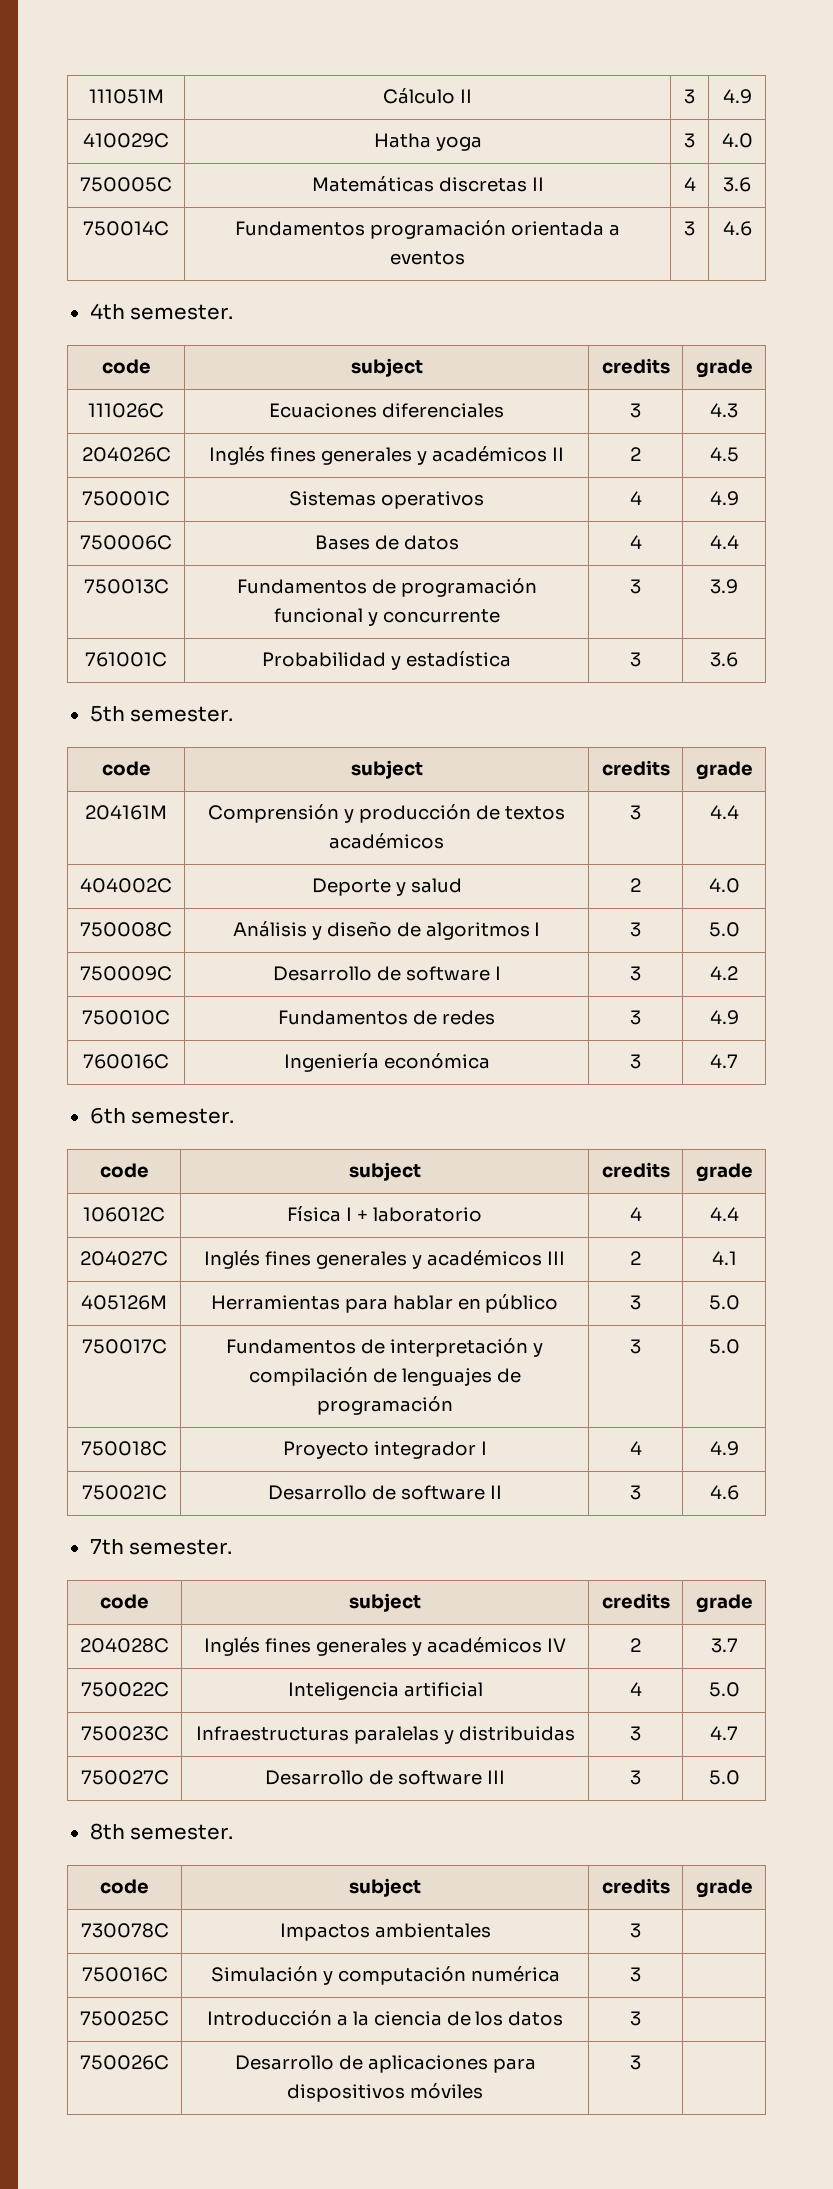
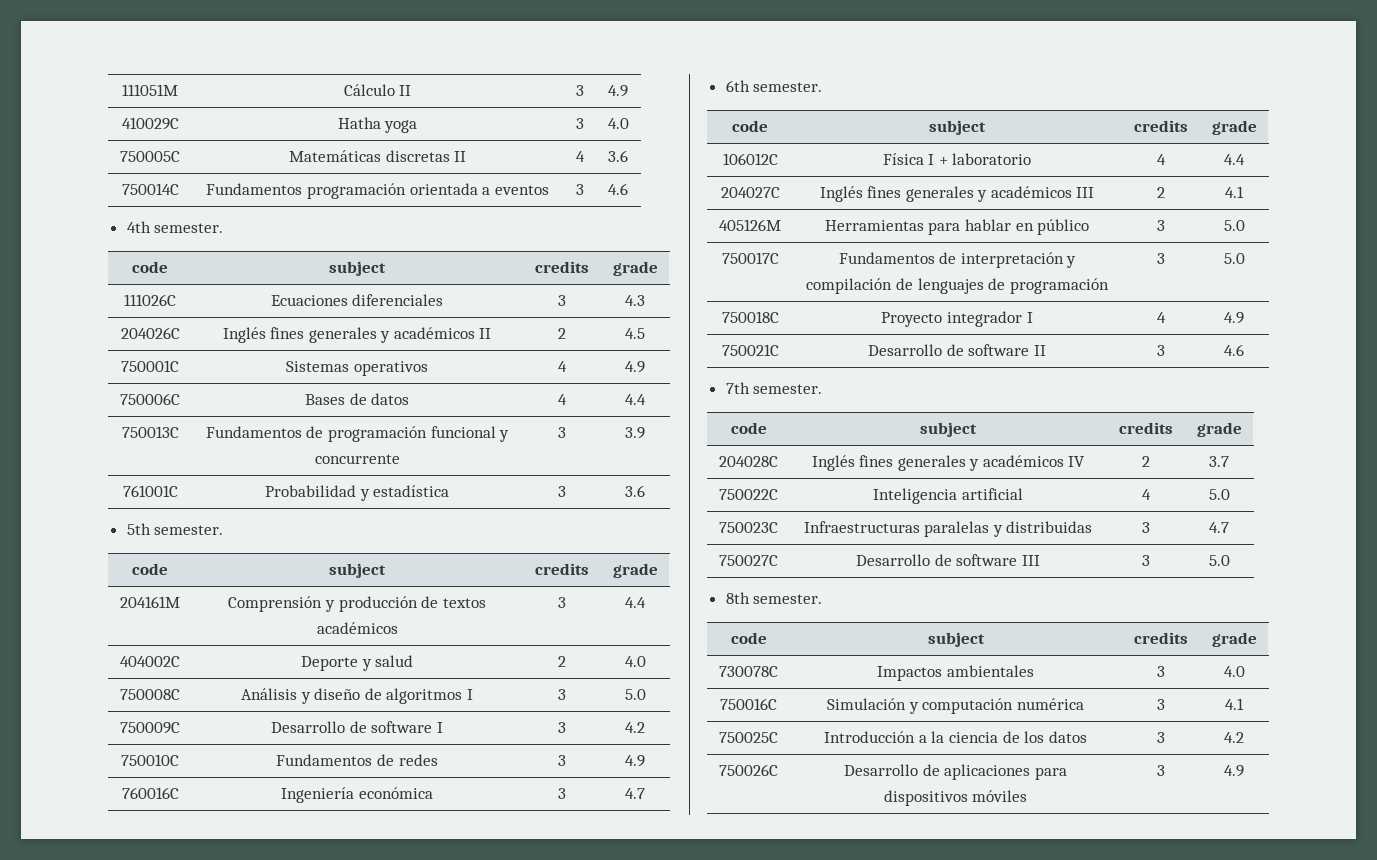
(641, 1930) none -> [1223,666,1245,677] 4.0
(641, 1974) none -> [1225,698,1244,710] 4.1
(641, 2018) none -> [1224,732,1244,743] 4.2
(641, 2062) none -> [1224,765,1244,777] 4.9

